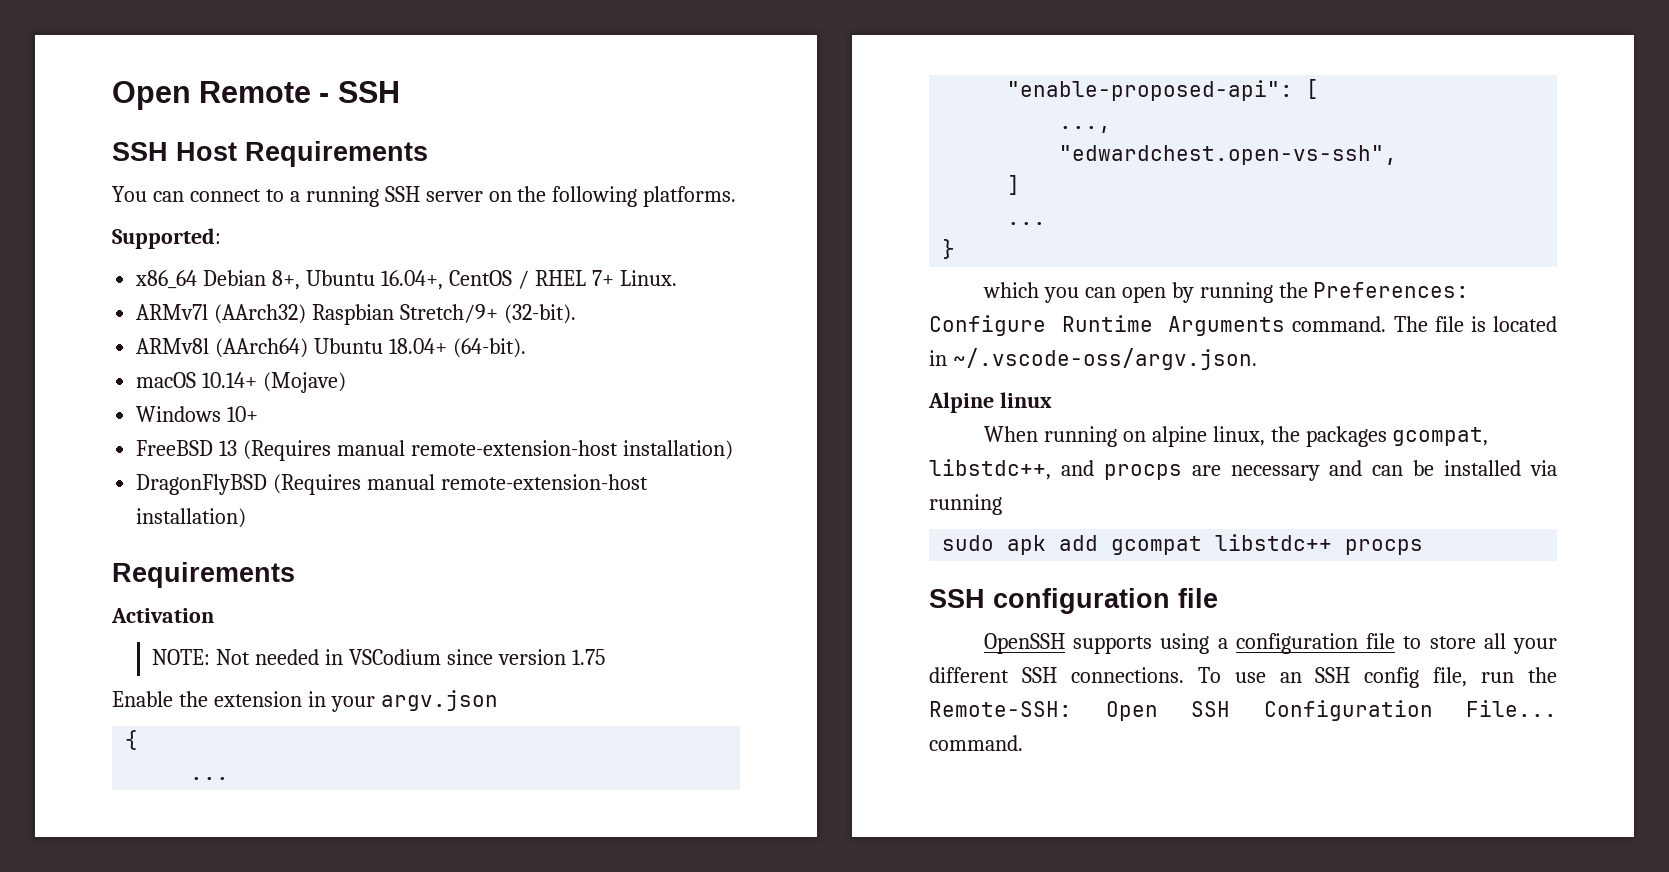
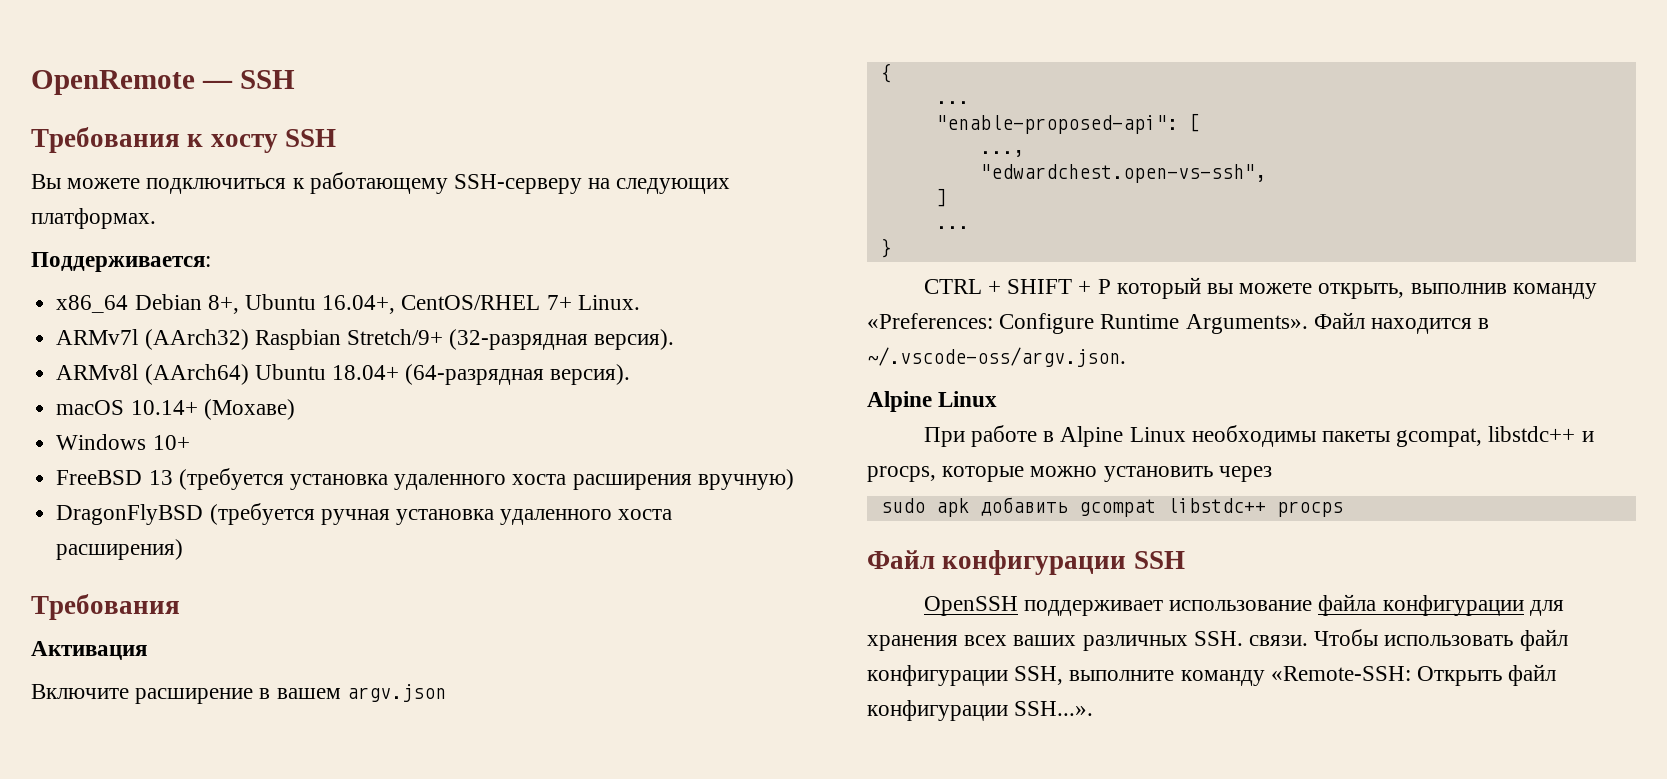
[112,81,400,110] [112,141,428,167] [112,186,737,207] [112,228,221,249] Open Remote - SSH // SSH Host Requirements // You can connect to a running SSH server on the following platforms. // Supported: -> [31,70,295,95] [31,127,336,153] [31,172,731,194] [31,208,156,229] [31,252,211,272] OpenRemote — SSH // Требования к хосту SSH // Вы можете подключиться к работающему SSH-серверу на следующих платформах. // Поддерживается:
[448,270,586,289] CentOS / RHEL -> [401,295,541,310] CentOS/RHEL
[503,304,576,324] (32-bit). -> [449,329,675,350] (32-разрядная версия).
[452,338,526,358] (64-bit). -> [405,364,631,385] (64-разрядная версия).
[263,372,347,393] (Mojave) -> [203,399,295,420] (Мохаве)
[243,440,733,461] [136,474,649,495] [136,508,247,528] [112,562,295,588] [111,608,214,623] [152,649,606,665] [112,691,375,712] (Requires manual remote-extension-host installation) // DragonFlyBSD (Requires manual remote-extension-host installation) // Requirements // Activation // NOTE: Not needed in VSCodium since version 1.75 // Enable the extension in your -> [178,468,794,490] [56,503,673,525] [56,539,184,560] [31,594,180,620] [31,641,147,660] [31,684,341,704] (требуется установка удаленного хоста расширения вручную) // DragonFlyBSD (требуется ручная установка удаленного хоста расширения) // Требования // Активация // Включите расширение в вашем
[982,282,1470,303] [929,315,1557,336] [929,348,1257,370] [928,392,1052,413] [983,426,1489,447] [929,459,1557,481] [929,494,1002,515] which you can open by running the Preferences: Configure Runtime Arguments command. The file is located in ~/.vscode-oss/argv.json. // Alpine linux // When running on alpine linux, the packages gcompat, libstdc++, and procps are necessary and can be installed via running -> [923,277,1597,299] [867,312,1490,334] [867,347,1126,367] [867,391,998,412] [923,425,1594,447] [867,466,1272,482] CTRL + SHIFT + P который вы можете открыть, выполнив команду «Preferences: Configure Runtime Arguments». Файл находится в ~/.vscode-oss/argv.json. // Alpine Linux // При работе в Alpine Linux необходимы пакеты gcompat, libstdc++ и procps, которые можно установить через
[1059,535,1099,551] add -> [979,497,1068,516] добавить
[929,588,1218,614] SSH configuration file -> [867,550,1185,575] Файл конфигурации SSH
[1073,633,1558,654] [929,667,1557,688] [929,700,1557,721] [929,735,1023,751] supports using a configuration file to store all your different SSH connections. To use an SSH config file, run the Remote-SSH: Open SSH Configuration File... command. -> [1023,594,1564,616] [867,629,1568,651] [867,664,1557,686] [867,700,1094,721] поддерживает использование файла конфигурации для хранения всех ваших различных SSH. связи. Чтобы использовать файл конфигурации SSH, выполните команду «Remote-SSH: Открыть файл конфигурации SSH...».

